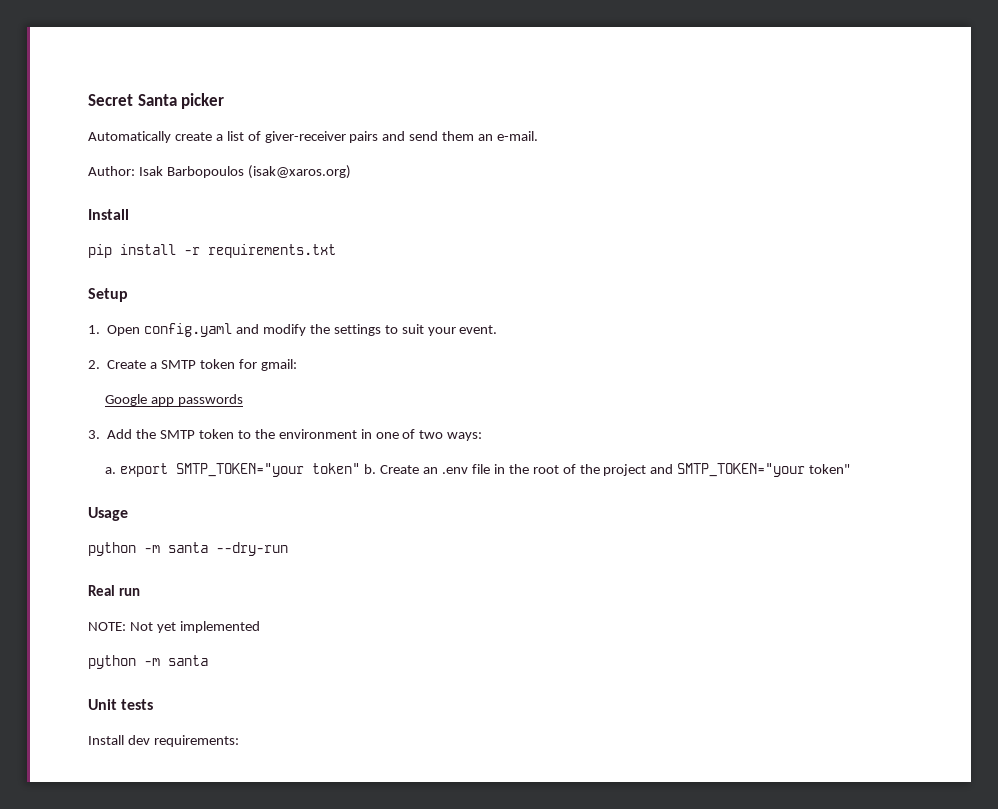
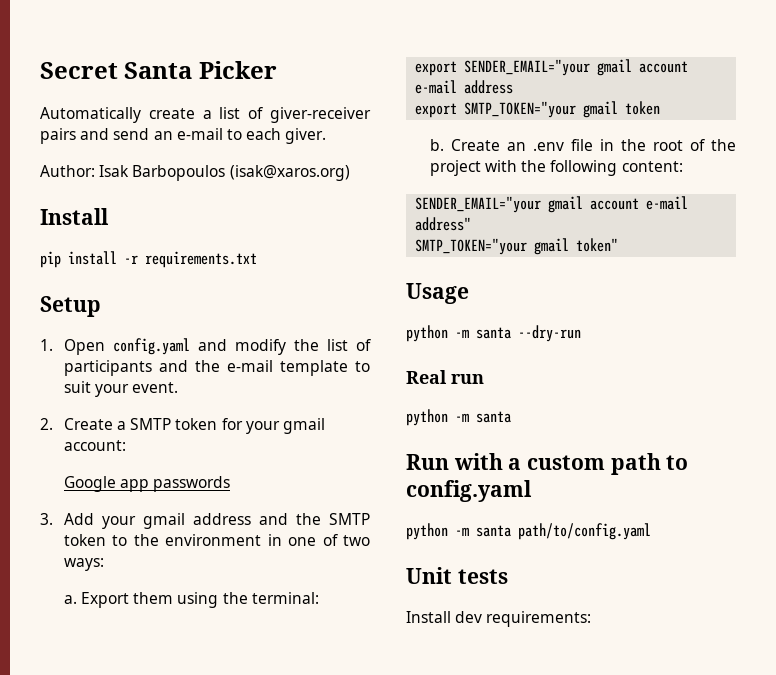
[181,93,225,109] picker -> [198,61,277,79] Picker
[442,131,539,141] them an e-mail. -> [153,128,327,144] an e-mail to each giver.
[333,324,381,336] settings -> [326,339,371,351] [63,360,348,376] list of participants and the e-mail template
[260,359,297,371] gmail: -> [245,418,325,434] [63,440,126,451] your gmail account:
(133, 434) none -> [101,513,288,529] your gmail address and
[120,463,361,477] export SMTP_TOKEN="your token" -> [80,592,319,608] [415,59,689,76] [415,80,514,94] [415,101,661,118] Export them using the terminal: // export SENDER_EMAIL="your gmail account e-mail address // export SMTP_TOKEN="your gmail token //
[650,463,806,477] and SMTP_TOKEN="your -> [484,160,683,176] [415,196,689,213] [415,217,472,231] [415,238,570,255] with the following content: // SENDER_EMAIL="your gmail account e-mail address" // SMTP_TOKEN="your gmail
[88,621,260,633] [88,655,208,669] NOTE: Not yet implemented // python -m santa -> [406,409,511,426] [406,453,689,475] [406,480,532,502] [406,523,651,540] python -m santa // Run with a custom path to config.yaml // python -m santa path/to/config.yaml

